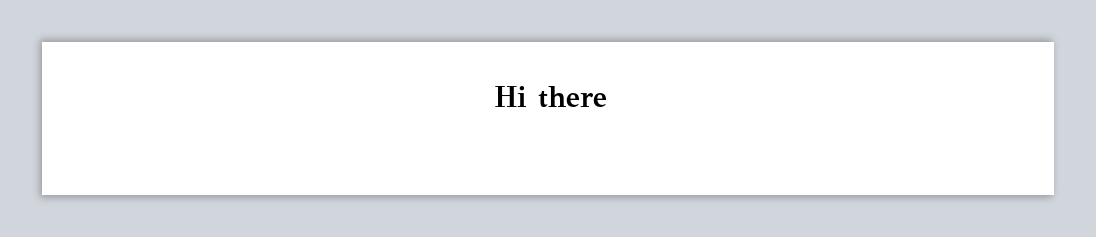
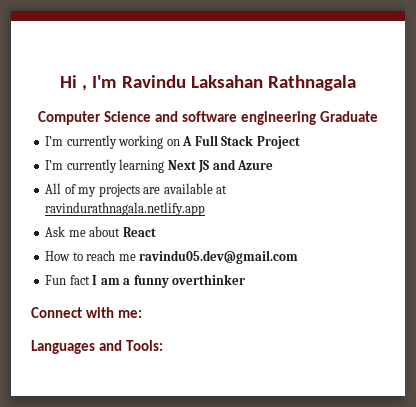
[537,86,607,108] there -> [82,75,356,91] [37,111,379,125] [45,135,300,149] [45,159,274,173] [45,183,228,197] [45,202,206,216] [45,226,156,237] [45,250,299,264] [45,274,246,288] [31,307,143,318] [31,340,164,354] , I'm Ravindu Laksahan Rathnagala // Computer Science and software engineering Graduate // I’m currently working on A Full Stack Project // I’m currently learning Next JS and Azure // All of my projects are available at ravindurathnagala.netlify.app // Ask me about React // How to reach me ravindu05.dev@gmail.com // Fun fact I am a funny overthinker // Connect with me: // Languages and Tools:

